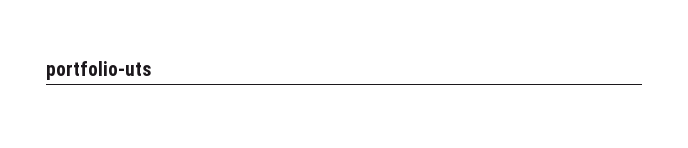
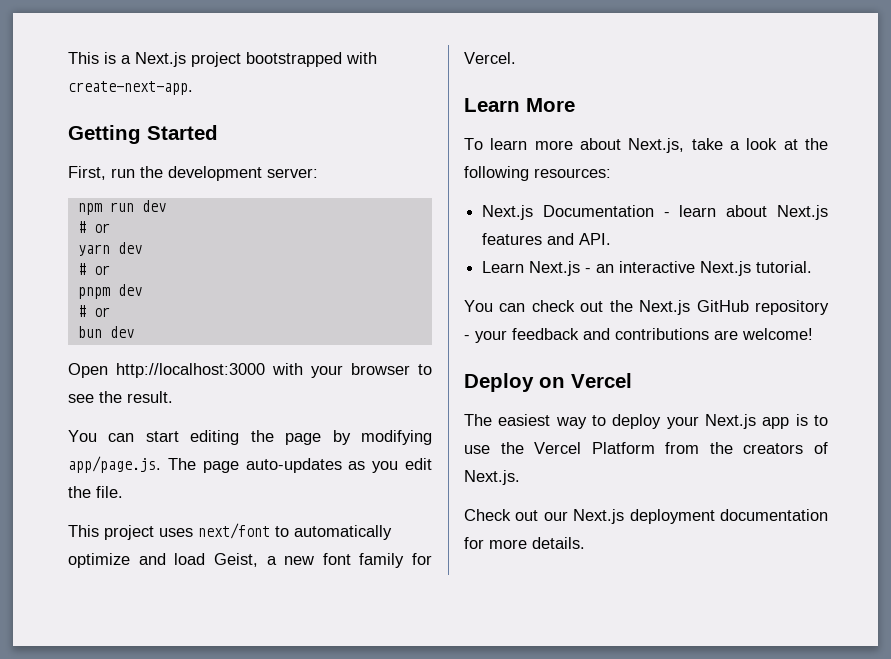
[46,61,151,80] portfolio-uts -> [68,52,377,67] [68,81,193,95] [68,125,218,144] [68,166,318,181] [77,200,166,215] [77,221,110,233] [77,242,142,256] [77,263,110,275] [77,284,142,299] [77,305,110,317] [77,326,134,338] [68,363,432,378] [68,391,173,403] [68,430,432,445] [68,456,432,473] [68,486,123,498] [68,523,392,540] [68,553,432,568] [464,52,516,64] [464,98,575,112] [464,138,828,153] [464,166,611,181] [482,205,828,220] [482,233,612,245] [482,261,813,276] [464,300,829,315] [464,328,813,343] [464,373,632,392] [464,414,828,429] [464,442,828,454] [464,470,520,485] [464,509,828,524] [464,537,585,549] This is a Next.js project bootstrapped with create-next-app. // Getting Started // First, run the development server: // npm run dev // # or // yarn dev // # or // pnpm dev // # or // bun dev // Open http://localhost:3000 with your browser to see the result. // You can start editing the page by modifying app/page.js. The page auto-updates as you edit the file. // This project uses next/font to automatically optimize and load Geist, a new font family for Vercel. // Learn More // To learn more about Next.js, take a look at the following resources: // Next.js Documentation - learn about Next.js features and API. // Learn Next.js - an interactive Next.js tutorial. // You can check out the Next.js GitHub repository - your feedback and contributions are welcome! // Deploy on Vercel // The easiest way to deploy your Next.js app is to use the Vercel Platform from the creators of Next.js. // Check out our Next.js deployment documentation for more details.

